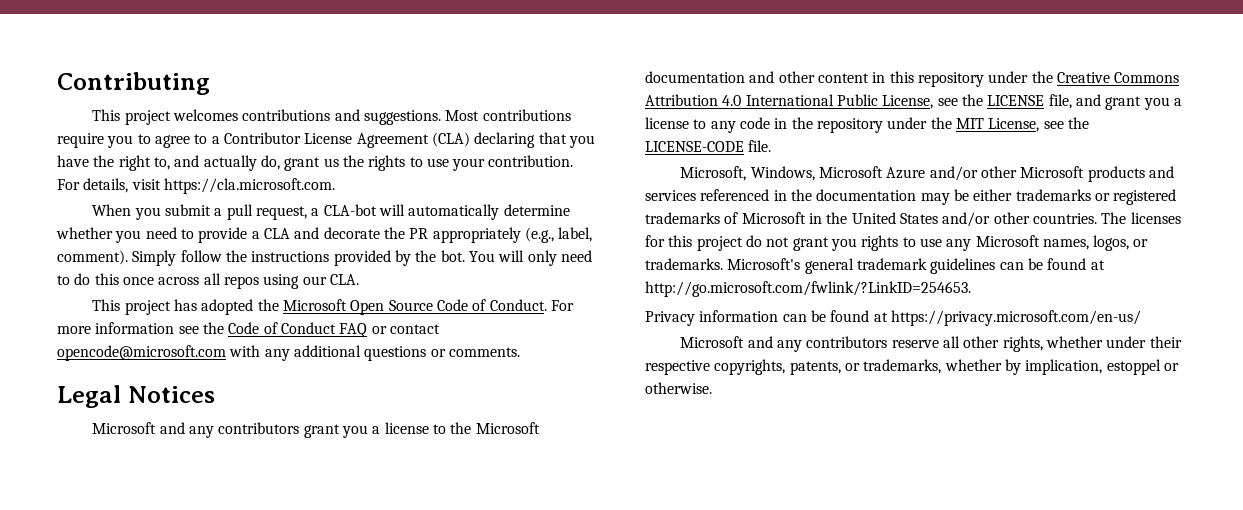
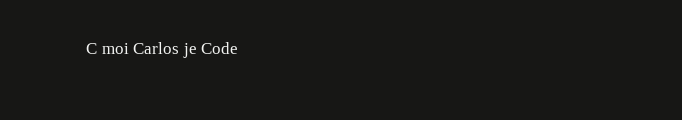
[57,72,210,95] [92,109,571,125] [57,132,595,148] [57,155,574,171] [57,178,335,194] [92,204,570,220] [56,227,593,243] [57,250,592,266] [57,273,359,289] [92,299,574,315] [57,322,440,337] [57,345,520,361] [57,385,215,408] [92,422,540,438] [645,71,1180,87] [645,94,1182,110] [645,117,1089,133] [645,140,772,152] [680,166,1174,182] [645,189,1177,205] [645,212,1181,227] [645,235,1149,251] [645,258,1105,274] [645,281,971,297] [645,310,1141,326] [680,336,1182,352] [645,359,1179,375] [645,382,712,394] Contributing // This project welcomes contributions and suggestions. Most contributions require you to agree to a Contributor License Agreement (CLA) declaring that you have the right to, and actually do, grant us the rights to use your contribution. For details, visit https://cla.microsoft.com. // When you submit a pull request, a CLA-bot will automatically determine whether you need to provide a CLA and decorate the PR appropriately (e.g., label, comment). Simply follow the instructions provided by the bot. You will only need to do this once across all repos using our CLA. // This project has adopted the Microsoft Open Source Code of Conduct. For more information see the Code of Conduct FAQ or contact opencode@microsoft.com with any additional questions or comments. // Legal Notices // Microsoft and any contributors grant you a license to the Microsoft documentation and other content in this repository under the Creative Commons Attribution 4.0 International Public License, see the LICENSE file, and grant you a license to any code in the repository under the MIT License, see the LICENSE-CODE file. // Microsoft, Windows, Microsoft Azure and/or other Microsoft products and services referenced in the documentation may be either trademarks or registered trademarks of Microsoft in the United States and/or other countries. The licenses for this project do not grant you rights to use any Microsoft names, logos, or trademarks. Microsoft's general trademark guidelines can be found at http://go.microsoft.com/fwlink/?LinkID=254653. // Privacy information can be found at https://privacy.microsoft.com/en-us/ // Microsoft and any contributors reserve all other rights, whether under their respective copyrights, patents, or trademarks, whether by implication, estoppel or otherwise. -> [86,42,239,58] C moi Carlos je Code

